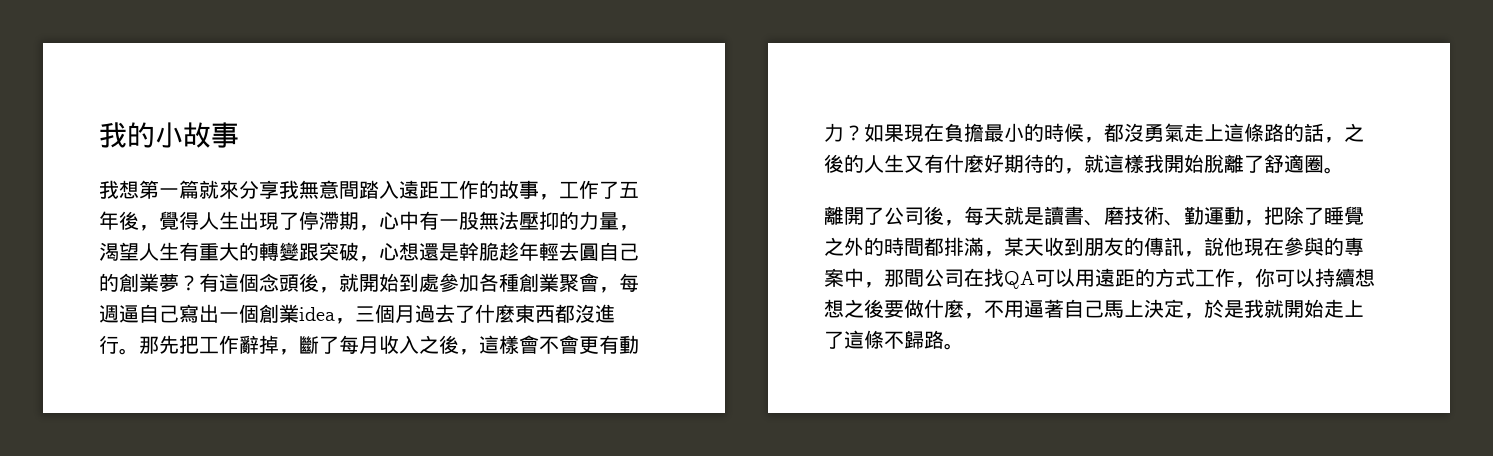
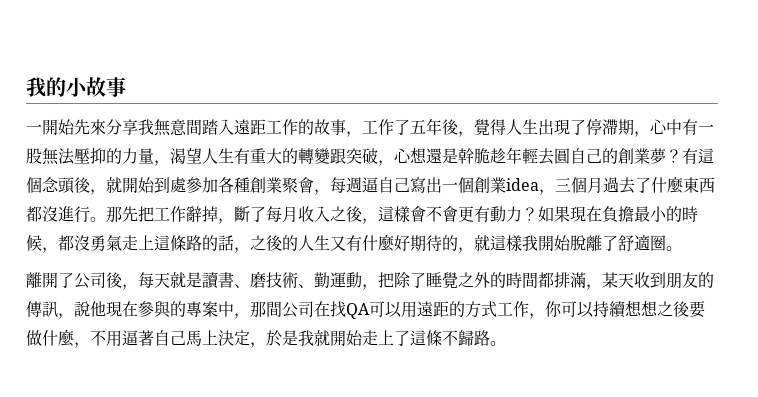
[99,180,219,199] 我想第一篇就 -> [26,119,90,135] 一開始先

